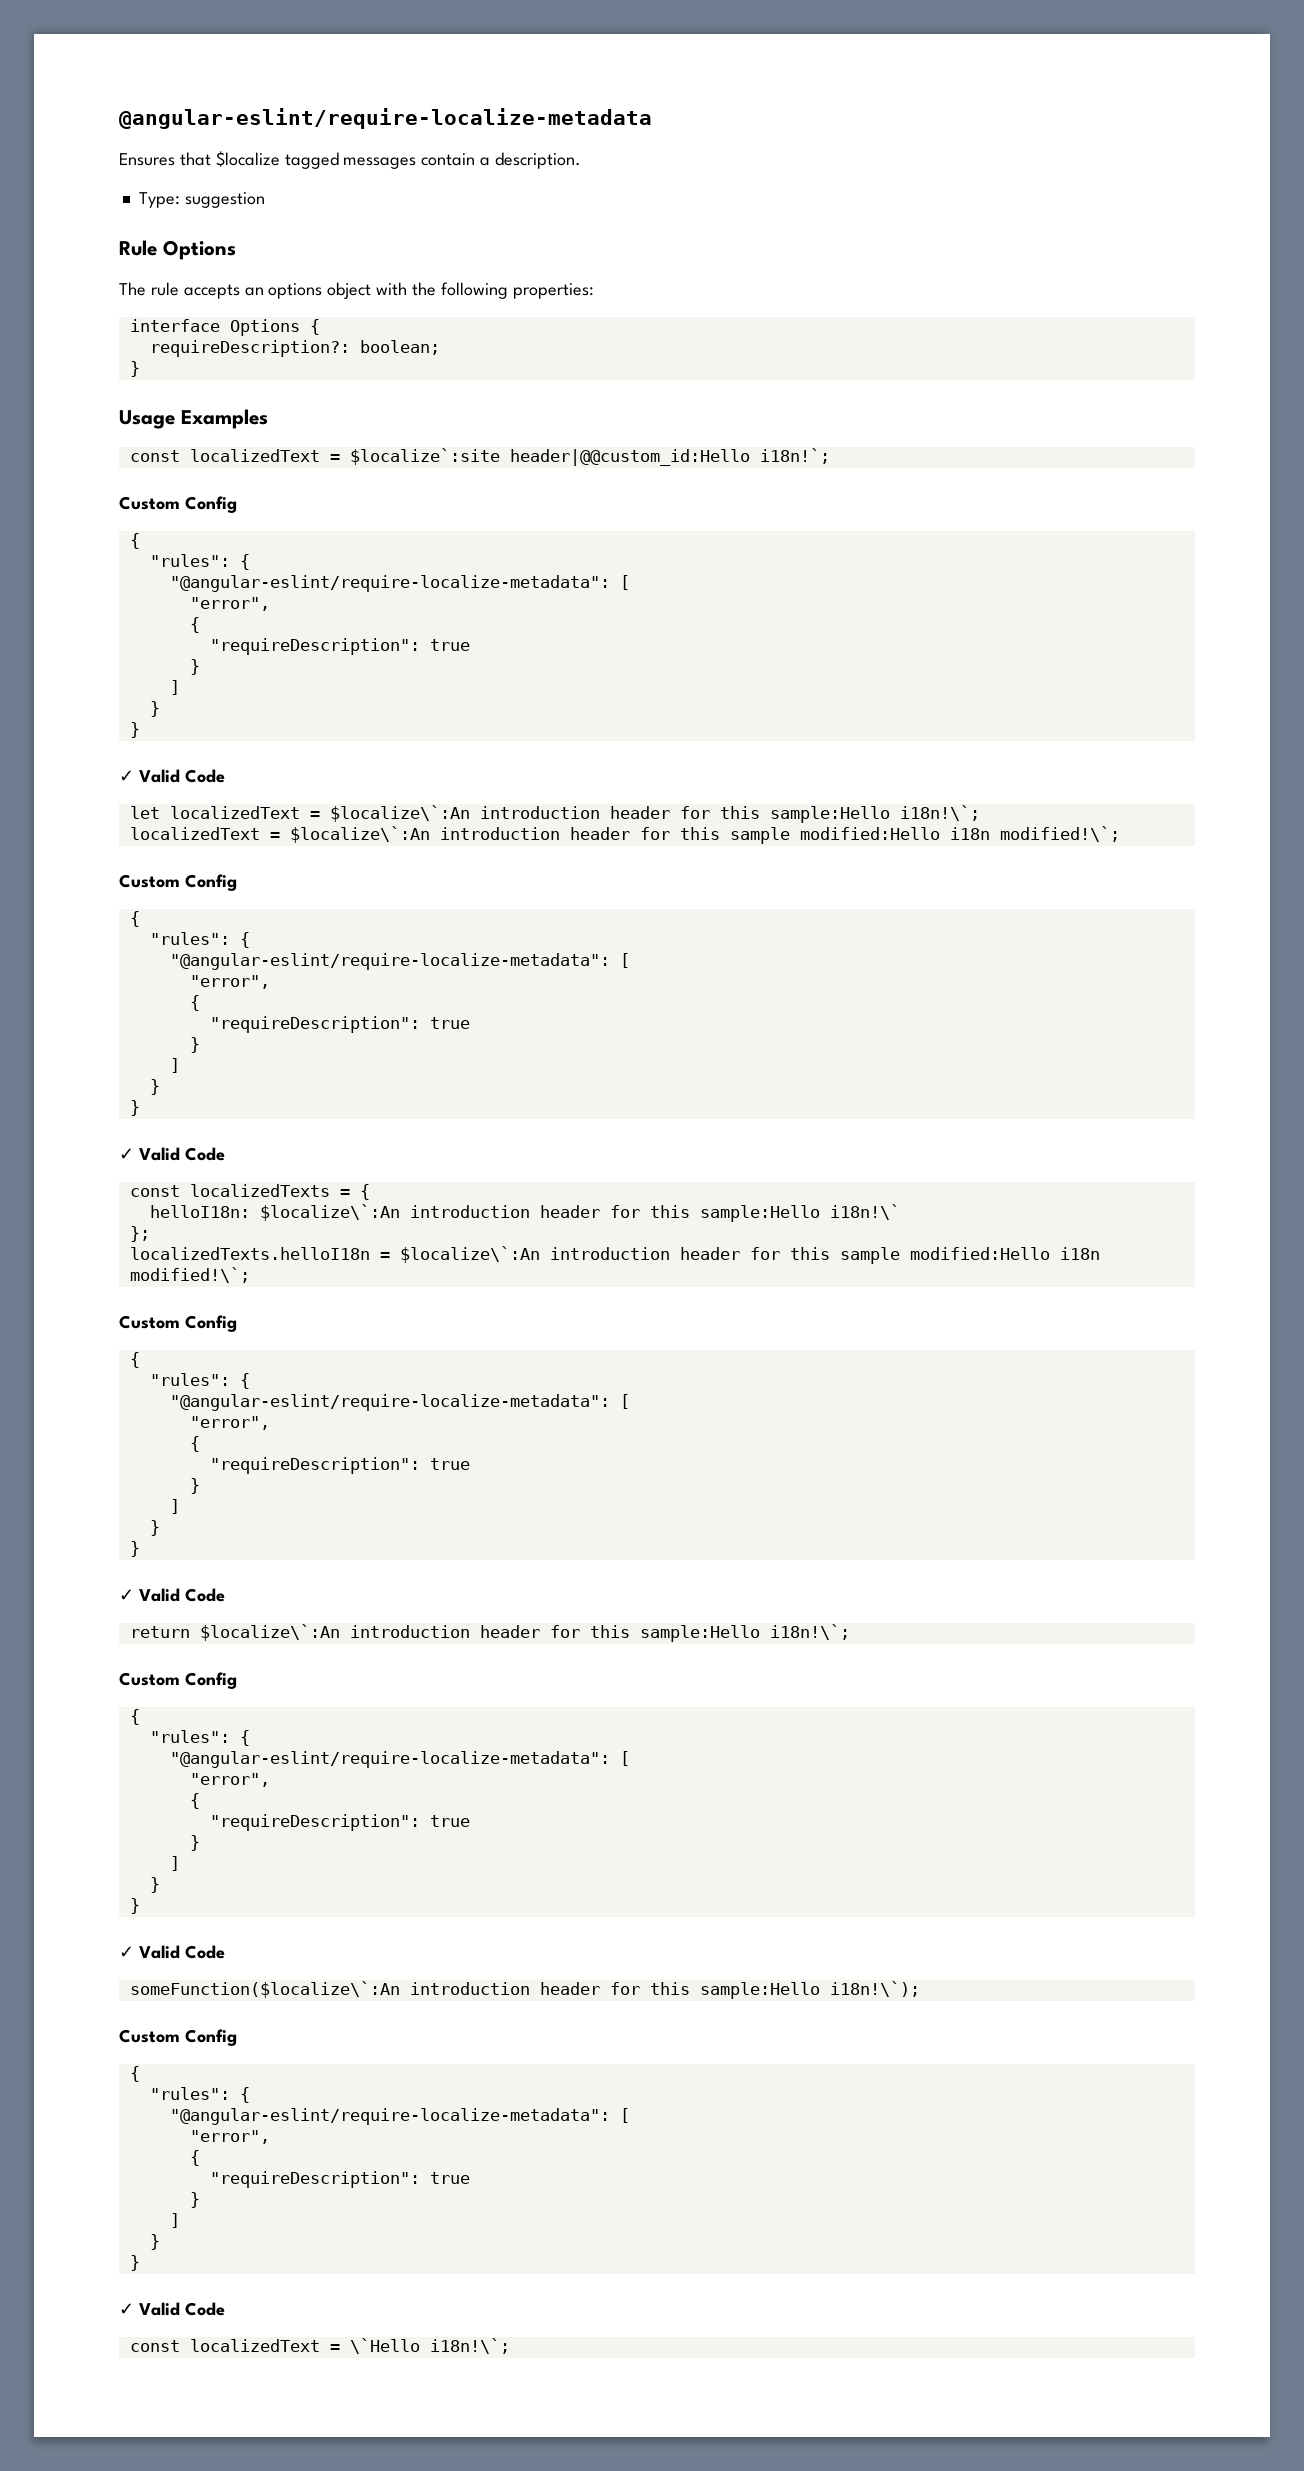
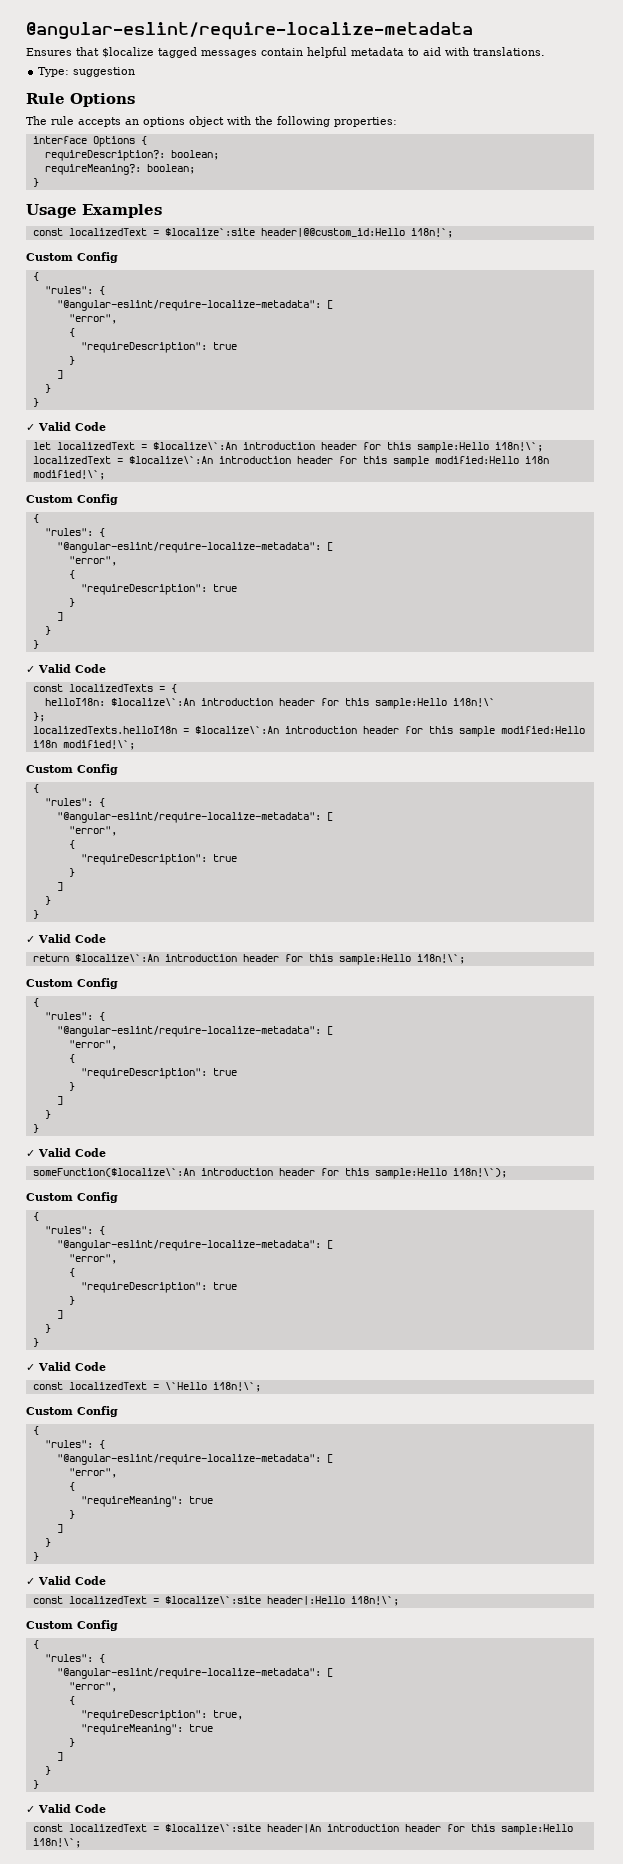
[480,152,582,169] a description. -> [307,47,545,58] helpful metadata to aid with translations.
(440, 347) none -> [44,164,195,175] // requireMeaning?: boolean;
(510, 2346) none -> [26,1406,118,1417] [32,1426,39,1435] [44,1440,105,1449] [56,1454,333,1465] [68,1468,117,1478] [68,1482,75,1491] [80,1496,213,1507] [68,1510,75,1519] [56,1524,63,1533] [44,1538,51,1547] [32,1552,39,1561] [26,1576,106,1585] [32,1596,399,1606] [26,1620,118,1631] [32,1640,39,1649] [44,1654,105,1663] [56,1668,333,1679] [68,1682,117,1692] [68,1696,75,1705] [80,1710,243,1721] [80,1724,213,1735] [68,1738,75,1747] [56,1752,63,1761] [44,1766,51,1775] [32,1780,39,1789] [26,1804,106,1813] [32,1824,573,1835] [32,1838,81,1848] // Custom Config // { // "rules": { // "@angular-eslint/require-localize-metadata": [ // "error", // { // "requireMeaning": true // } // ] // } // } // ✓ Valid Code // const localizedText = $localize\`:site header|:Hello i18n!\`; // Custom Config // { // "rules": { // "@angular-eslint/require-localize-metadata": [ // "error", // { // "requireDescription": true, // "requireMeaning": true // } // ] // } // } // ✓ Valid Code // const localizedText = $localize\`:site header|An introduction header for this sample:Hello i18n!\`;

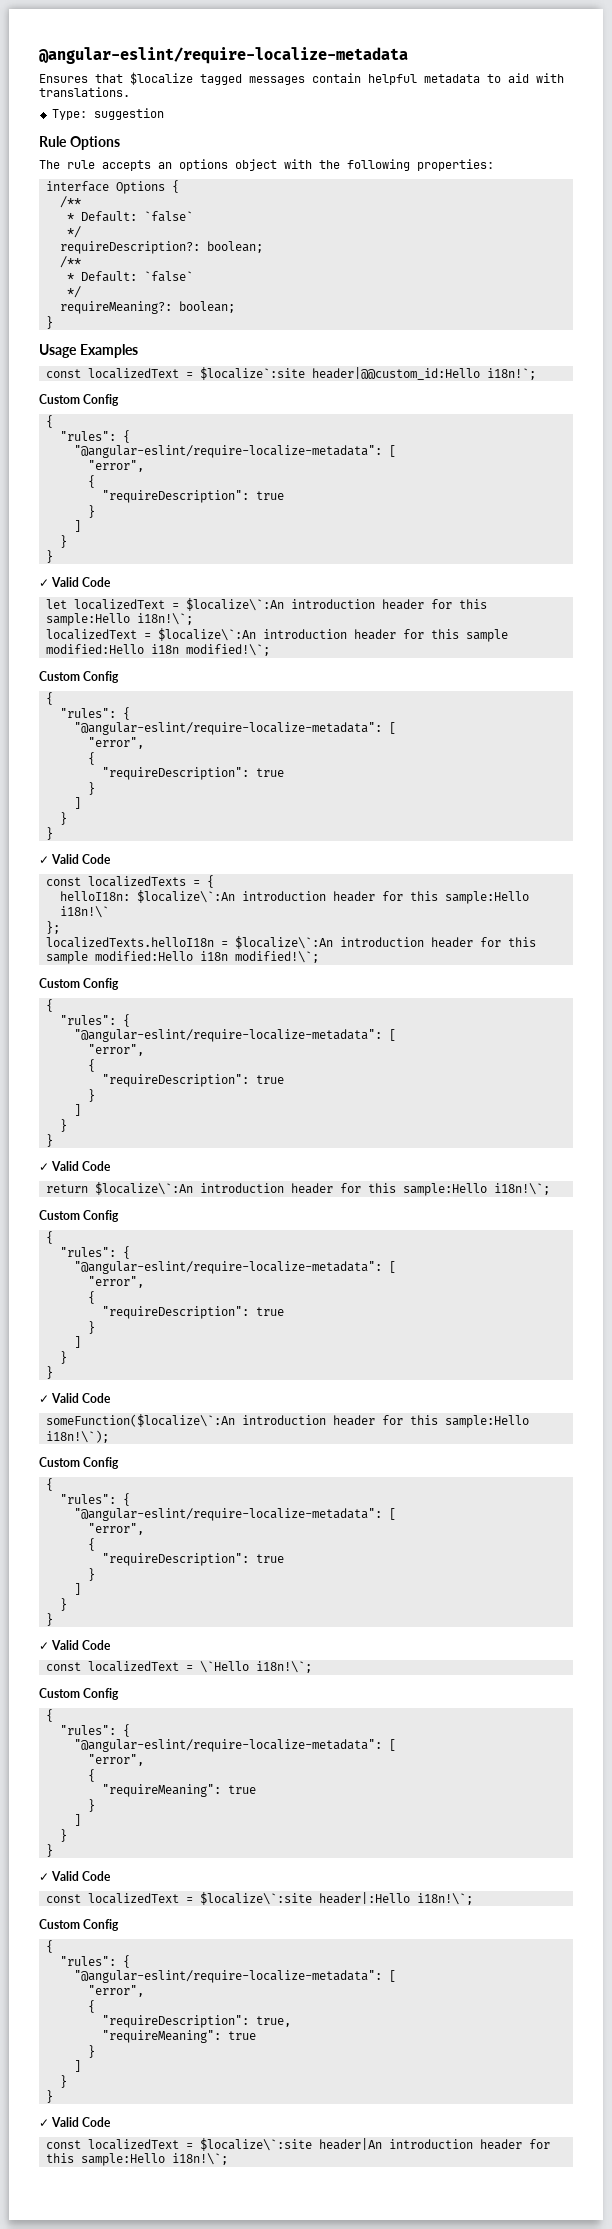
[44,150,219,161] requireDescription?: boolean; -> [59,196,81,208] [66,211,193,222] [66,226,81,238] [59,241,263,254] [59,256,81,268] [66,271,193,282] [66,286,81,298] /** // * Default: `false` // */ // requireDescription?: boolean; // /** // * Default: `false` // */

